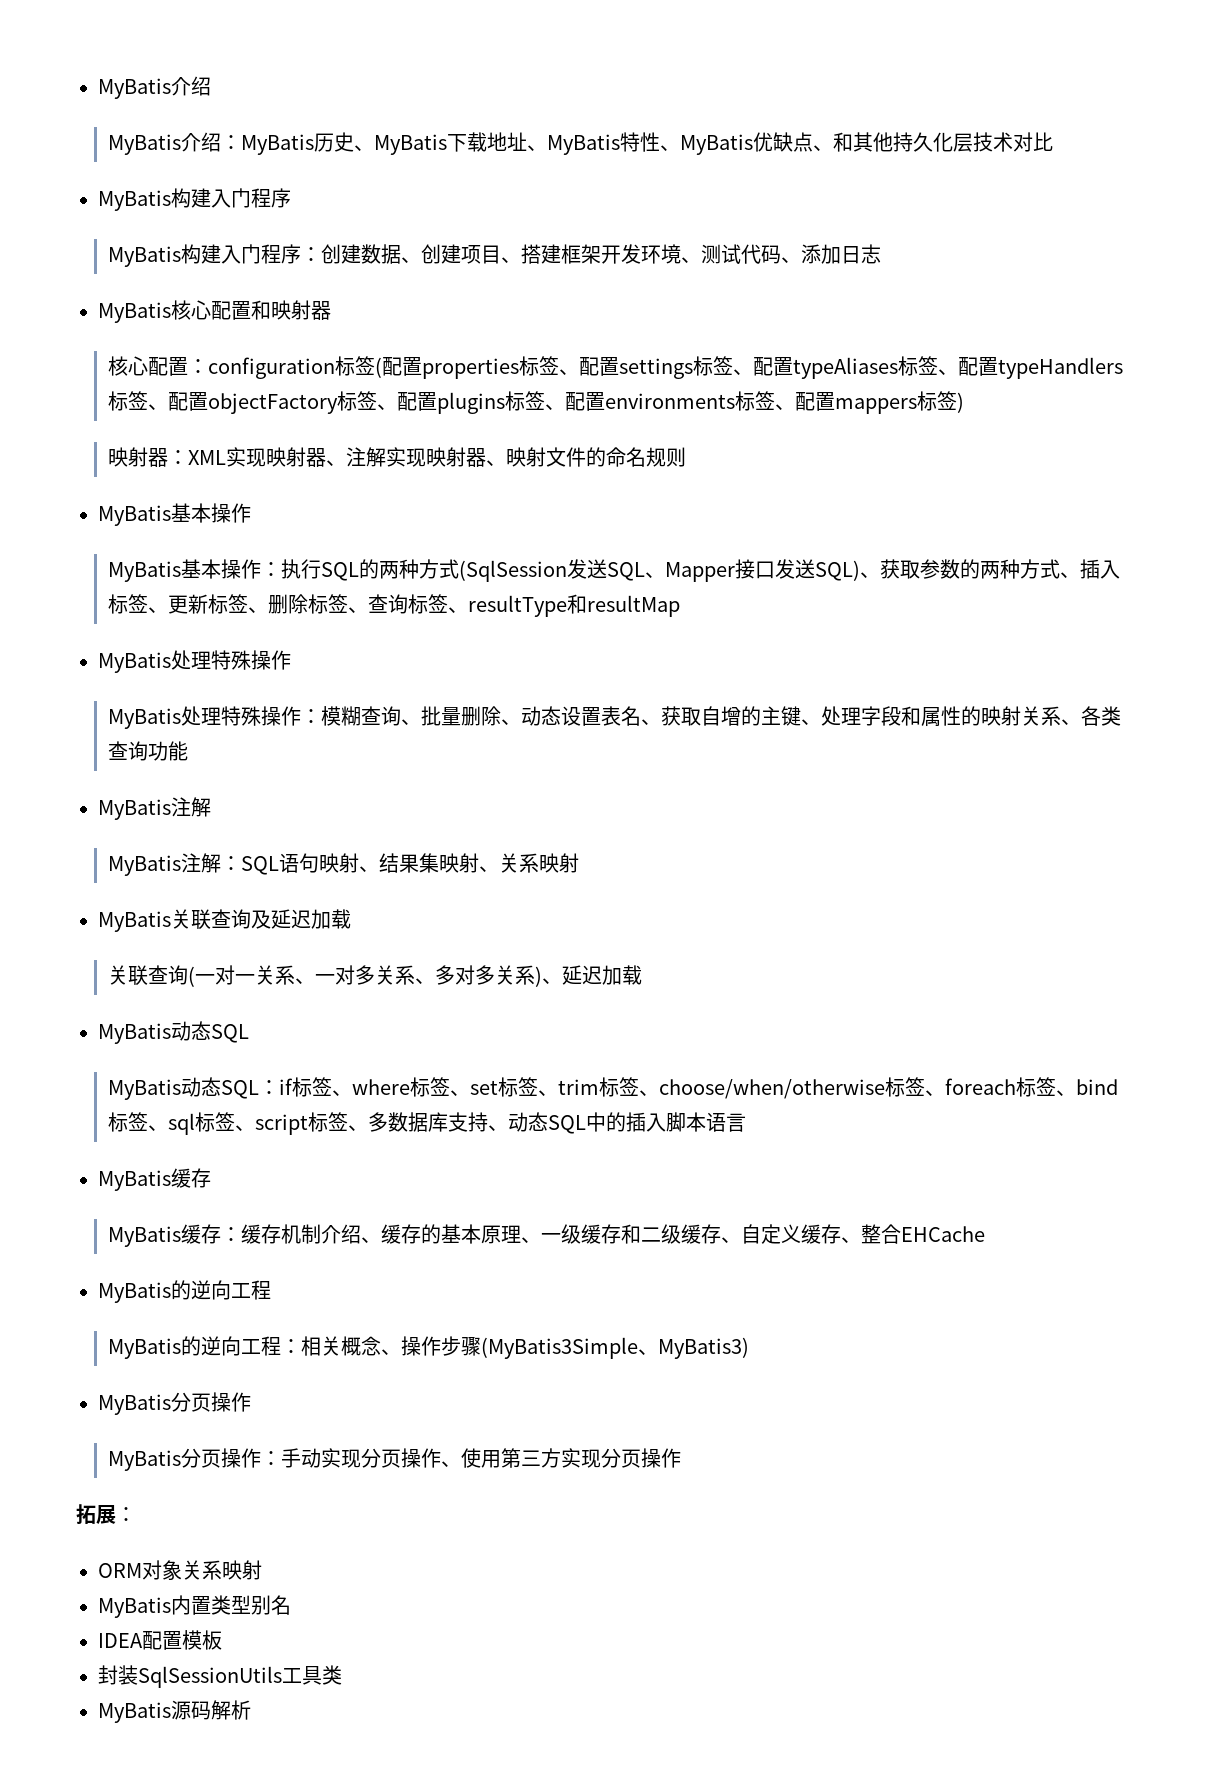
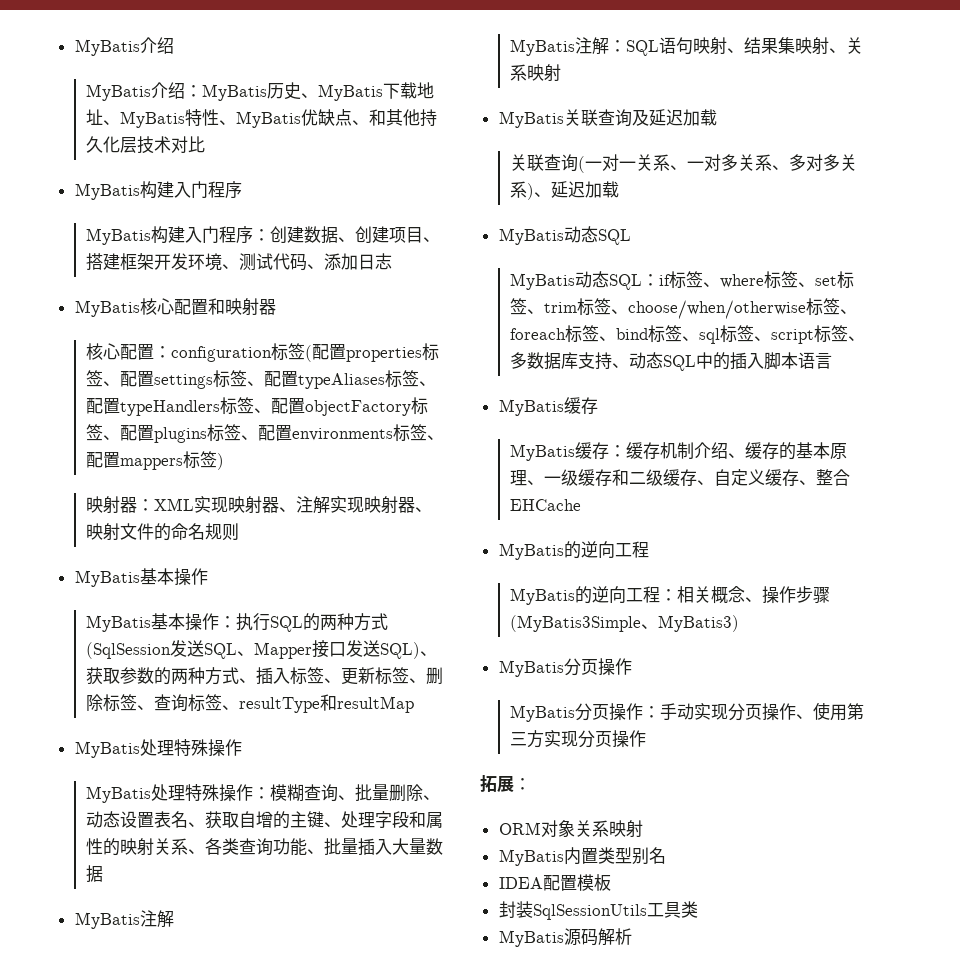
(189, 751) none -> [306,838,443,856] [85,865,103,883] 、批量插入大量数据

